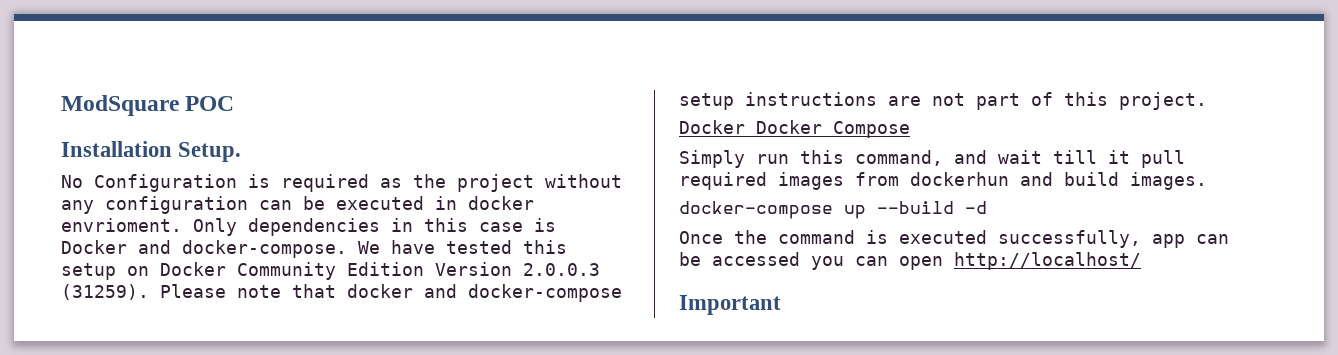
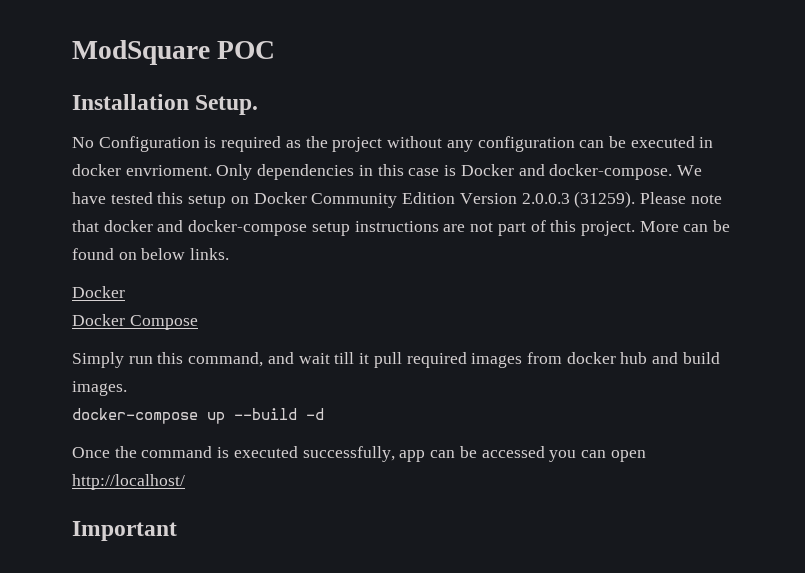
[679,120,745,134] // Docker -> [639,220,731,232] [72,248,230,260] [72,286,125,298] More can be found on below links. // Docker //
[910,172,1009,186] dockerhun -> [566,352,648,364] docker hub

